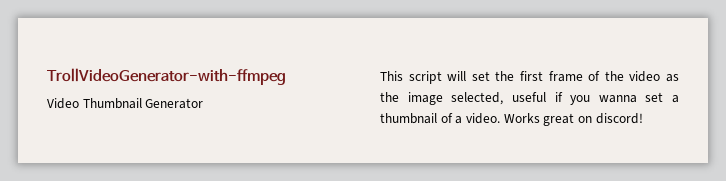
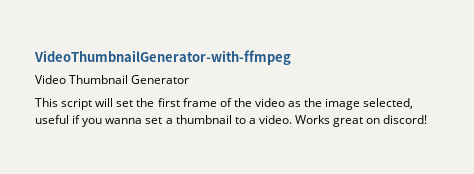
[47,68,286,85] TrollVideoGenerator-with-ffmpeg -> [34,50,291,65] VideoThumbnailGenerator-with-ffmpeg
[440,113,453,123] of -> [234,117,246,124] to

